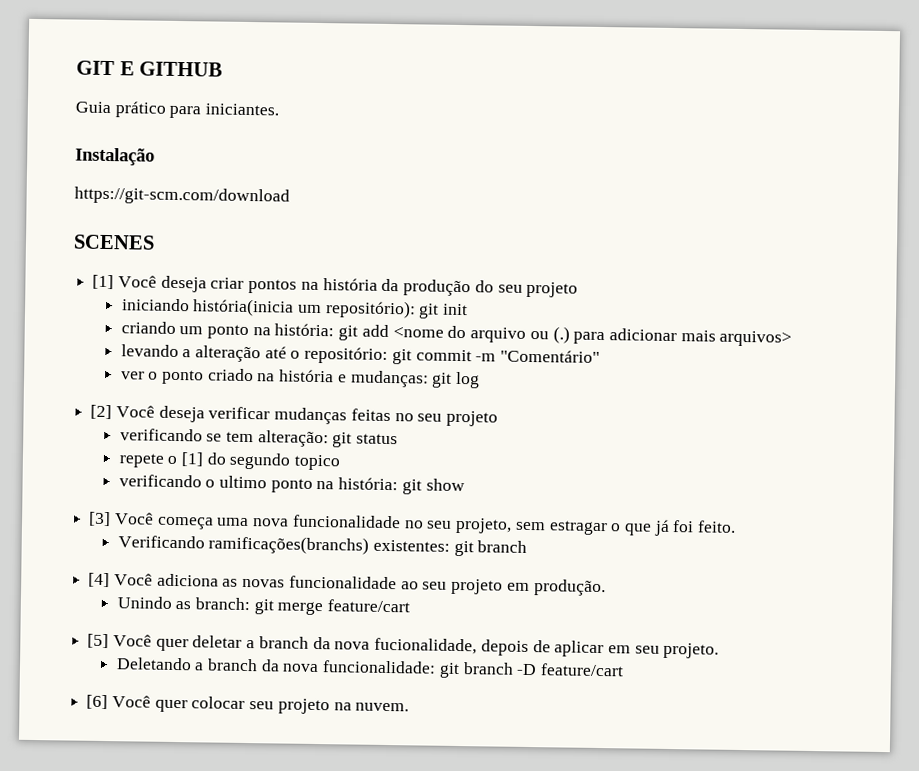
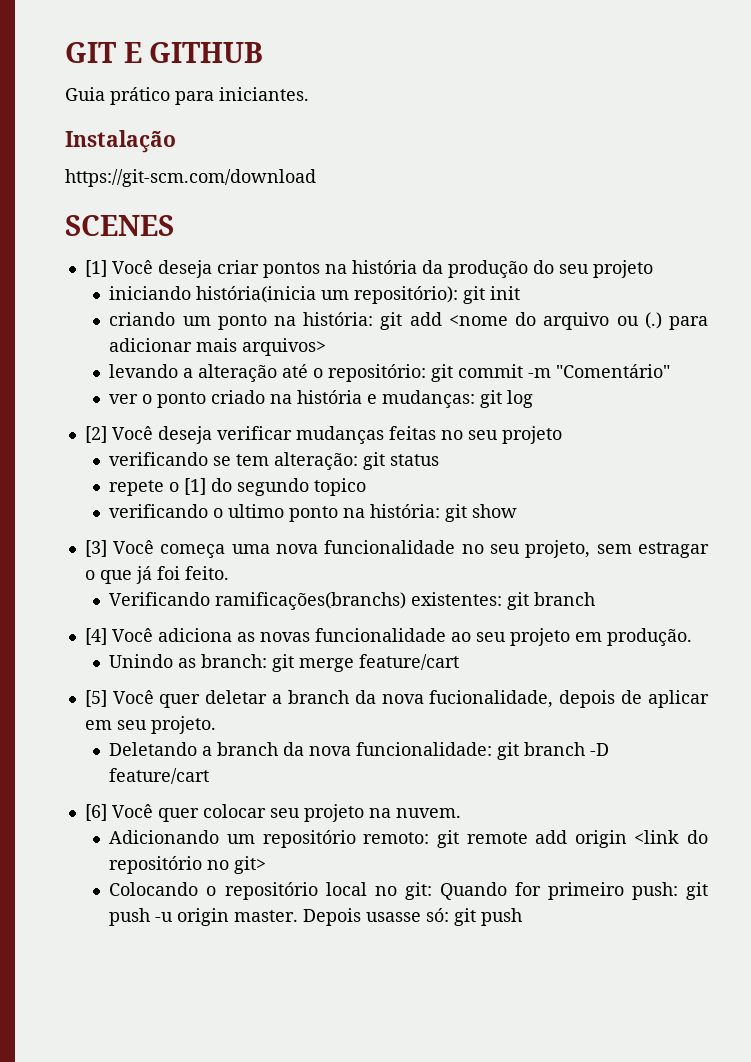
(410, 707) none -> [109,830,708,848] [109,856,267,874] [109,882,708,900] [109,908,523,926] // Adicionando um repositório remoto: git remote add origin <link do repositório no git> // Colocando o repositório local no git: Quando for primeiro push: git push -u origin master. Depois usasse só: git push

